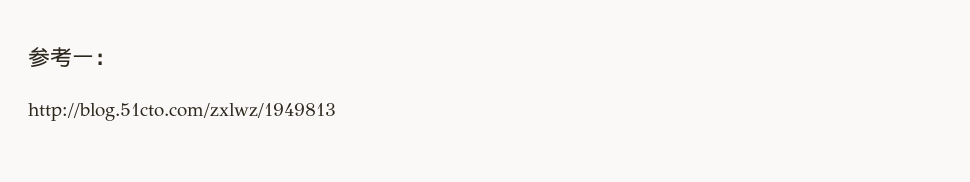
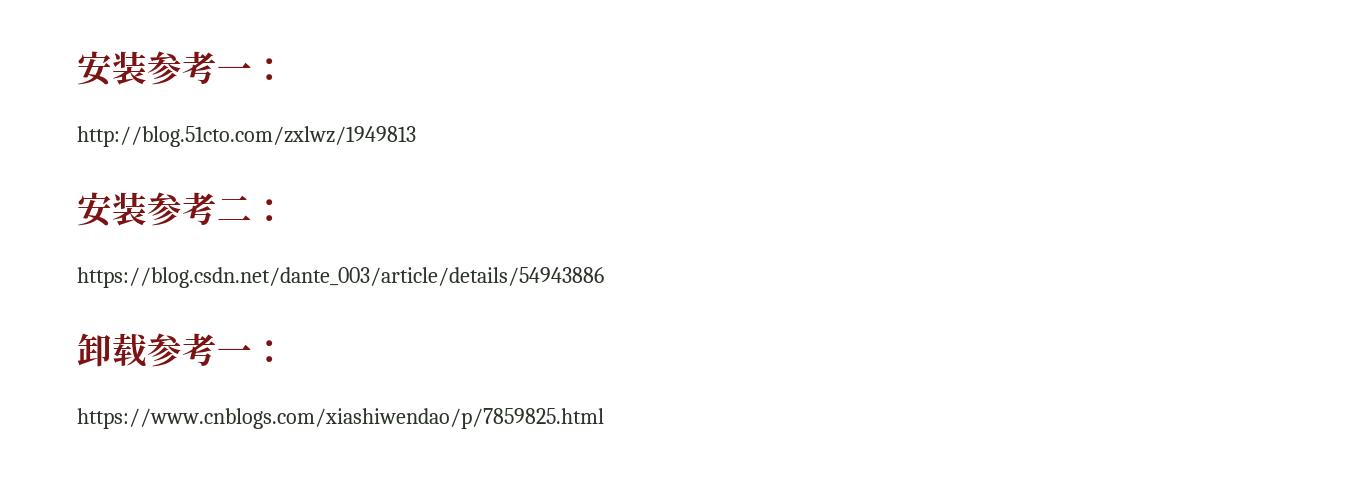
(28, 57) none -> [77,51,147,86] 安装
(336, 112) none -> [77,192,287,227] [77,267,604,288] [77,333,287,368] [77,408,604,429] // 安装参考二： // https://blog.csdn.net/dante_003/article/details/54943886 // 卸载参考一： // https://www.cnblogs.com/xiashiwendao/p/7859825.html

